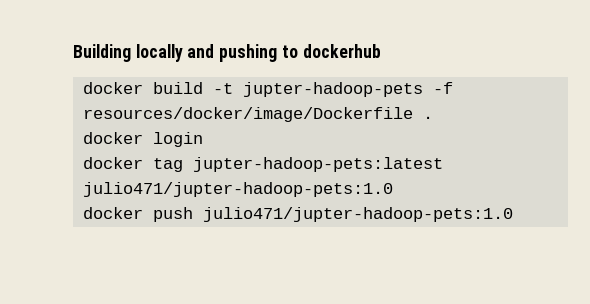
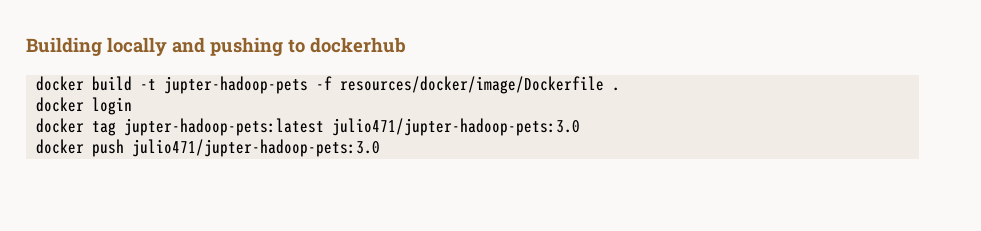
[82,182,393,197] julio471/jupter-hadoop-pets:1.0 -> [331,118,580,136] julio471/jupter-hadoop-pets:3.0
[202,207,513,222] julio471/jupter-hadoop-pets:1.0 -> [131,139,380,157] julio471/jupter-hadoop-pets:3.0

